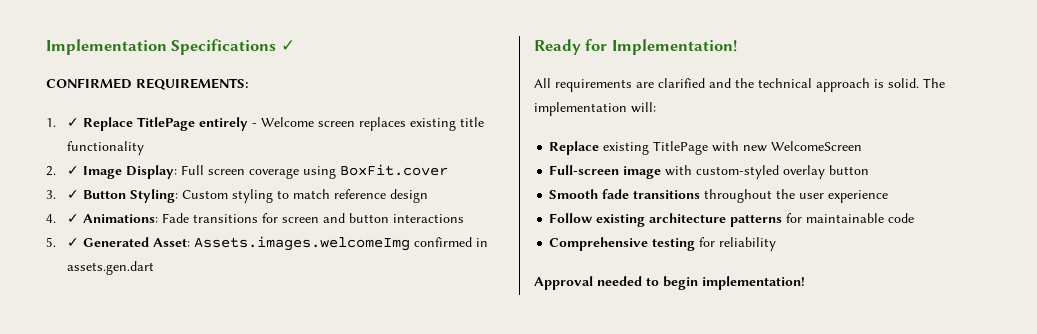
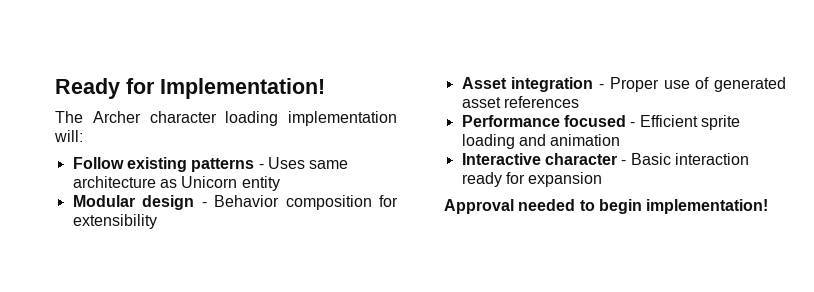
[46,39,295,55] [46,78,249,90] [46,117,485,131] [67,141,145,155] [46,164,449,179] [46,189,429,203] [46,213,465,223] [46,236,489,251] [67,261,155,275] [534,39,737,55] [534,78,945,92] [534,102,656,116] [549,141,863,155] [549,165,870,179] [549,189,889,203] [549,213,915,227] [549,237,777,251] Implementation Specifications ✓ // CONFIRMED REQUIREMENTS: // 1. ✓ Replace TitlePage entirely - Welcome screen replaces existing title functionality // 2. ✓ Image Display: Full screen coverage using BoxFit.cover // 3. ✓ Button Styling: Custom styling to match reference design // 4. ✓ Animations: Fade transitions for screen and button interactions // 5. ✓ Generated Asset: Assets.images.welcomeImg confirmed in assets.gen.dart // Ready for Implementation! // All requirements are clarified and the technical approach is solid. The implementation will: // Replace existing TitlePage with new WelcomeScreen // Full-screen image with custom-styled overlay button // Smooth fade transitions throughout the user experience // Follow existing architecture patterns for maintainable code // Comprehensive testing for reliability -> [55,78,325,99] [55,111,397,126] [54,130,83,142] [72,157,349,172] [72,176,280,191] [72,195,398,210] [72,214,157,229] [461,77,787,92] [461,96,579,108] [461,115,740,130] [461,134,621,149] [461,153,749,165] [461,172,603,187] Ready for Implementation! // The Archer character loading implementation will: // Follow existing patterns - Uses same architecture as Unicorn entity // Modular design - Behavior composition for extensibility // Asset integration - Proper use of generated asset references // Performance focused - Efficient sprite loading and animation // Interactive character - Basic interaction ready for expansion

